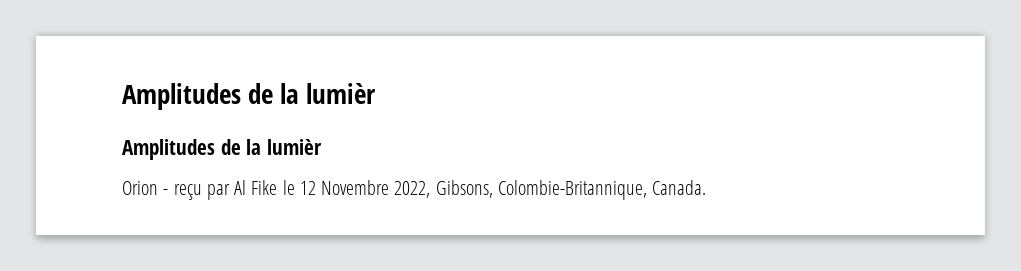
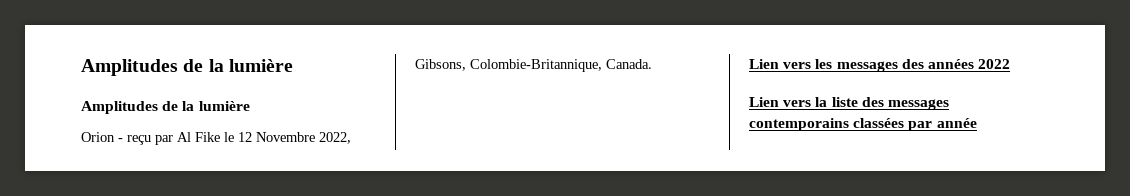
[122,83,377,110] [122,139,323,160] Amplitudes de la lumièr // Amplitudes de la lumièr -> [81,59,293,76] [81,101,250,114] Amplitudes de la lumière // Amplitudes de la lumière
(707, 187) none -> [749,59,1011,72] [749,97,949,110] [749,118,977,131] // Lien vers les messages des années 2022 // Lien vers la liste des messages contemporains classées par année

